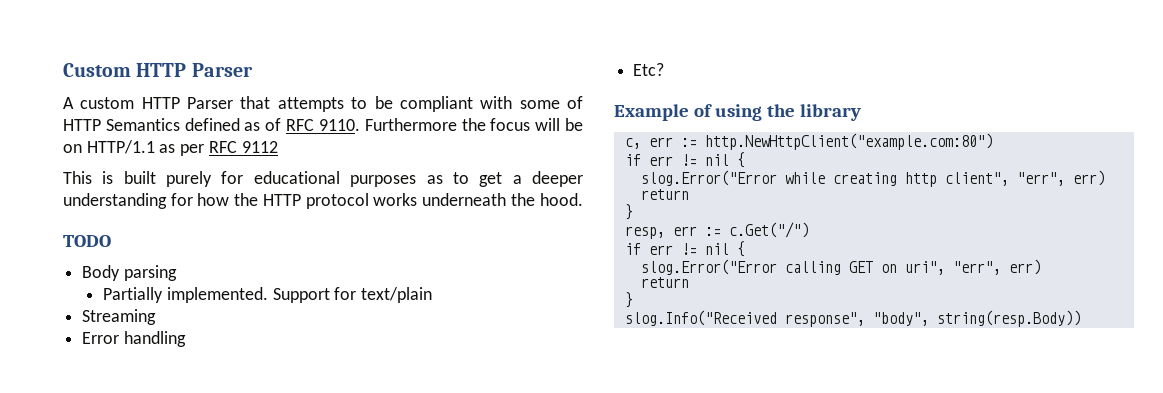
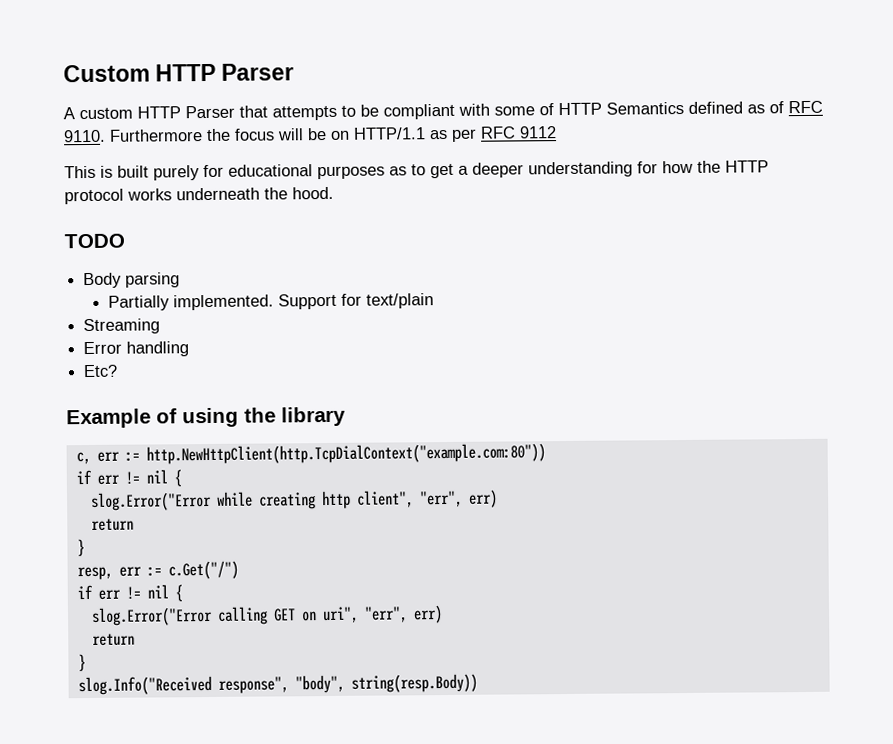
[704,133,993,150] http.NewHttpClient("example.com:80") -> [145,443,546,465] http.NewHttpClient(http.TcpDialContext("example.com:80"))

